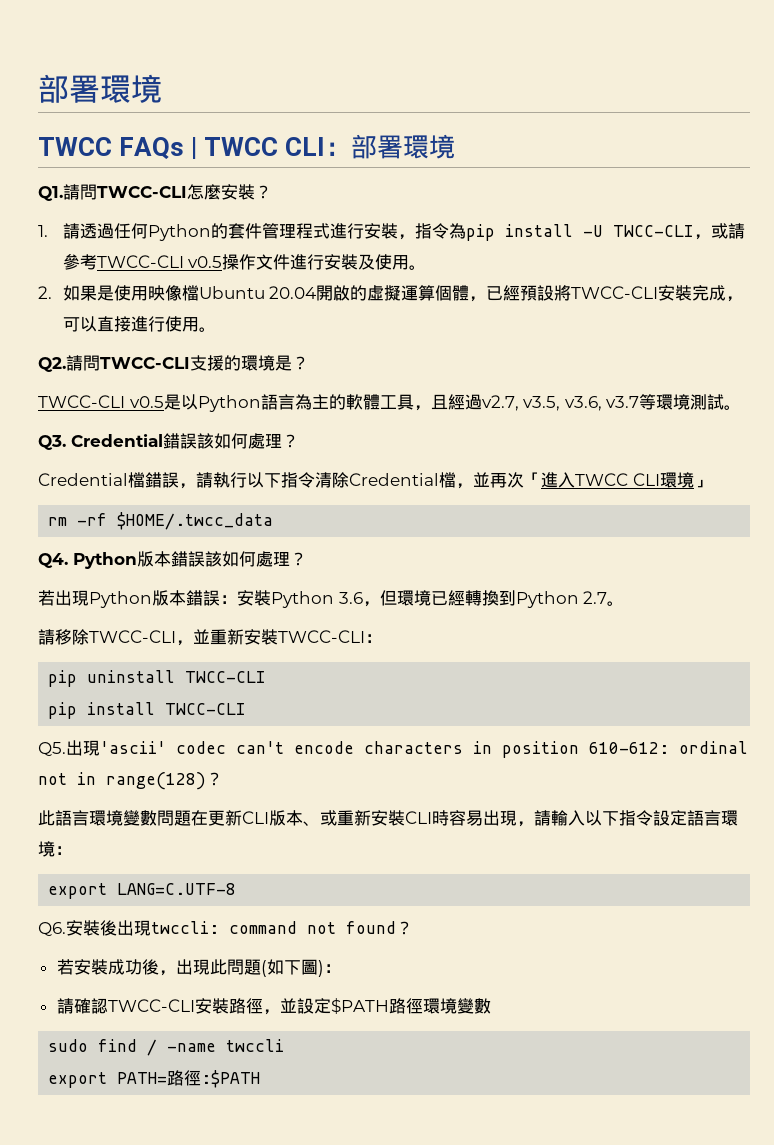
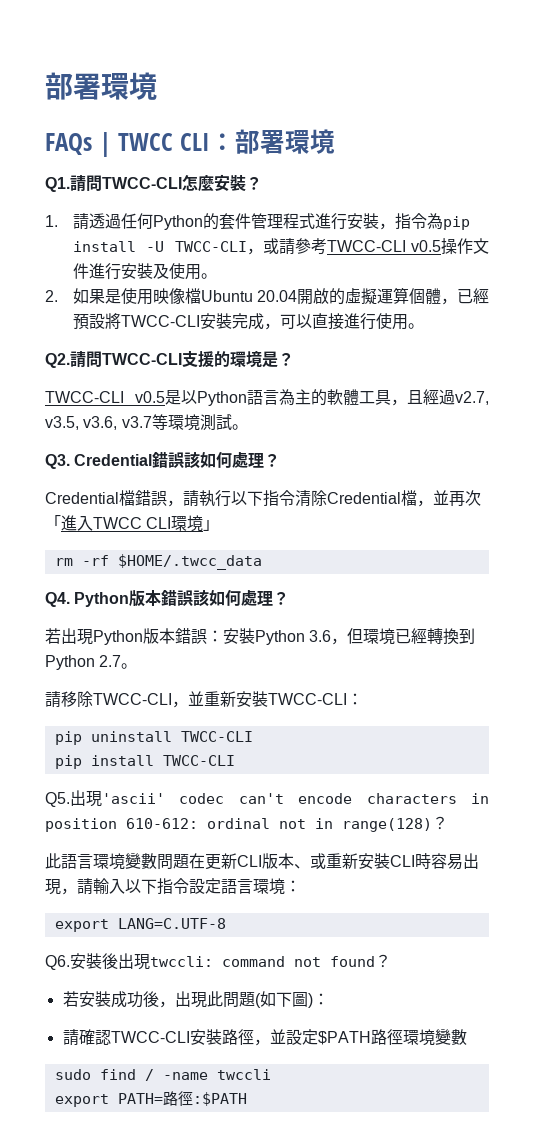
[38,74,162,103] [38,137,112,156] 部署環境 // TWCC -> [45,72,157,100] 部署環境 //

